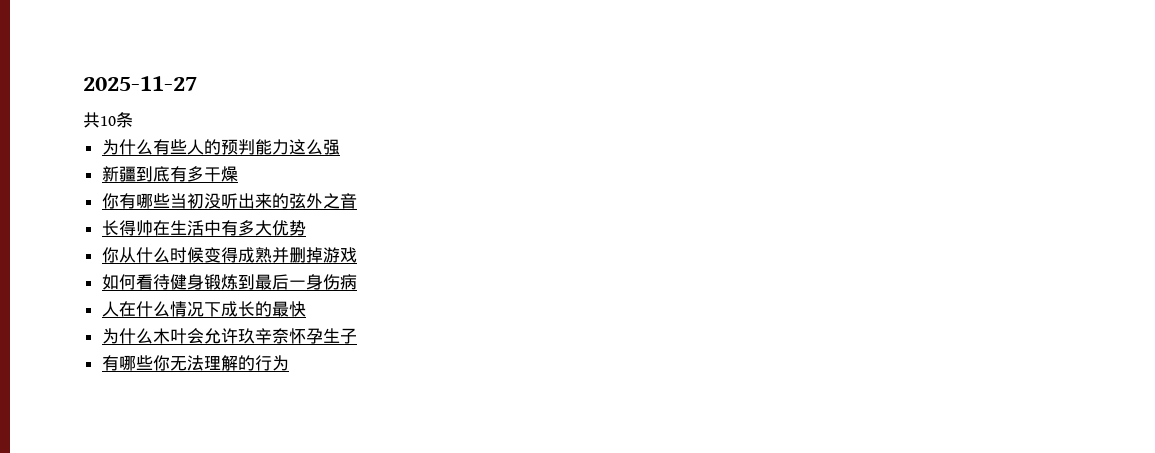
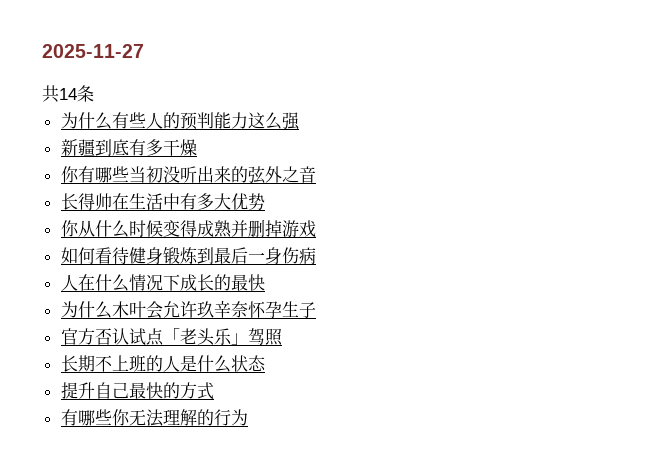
[100,116,116,126] 10 -> [59,88,77,100] 14
(357, 336) none -> [60,328,283,346] [60,355,266,373] [60,382,214,400] // 官方否认试点「老头乐」驾照 // 长期不上班的人是什么状态 // 提升自己最快的方式

